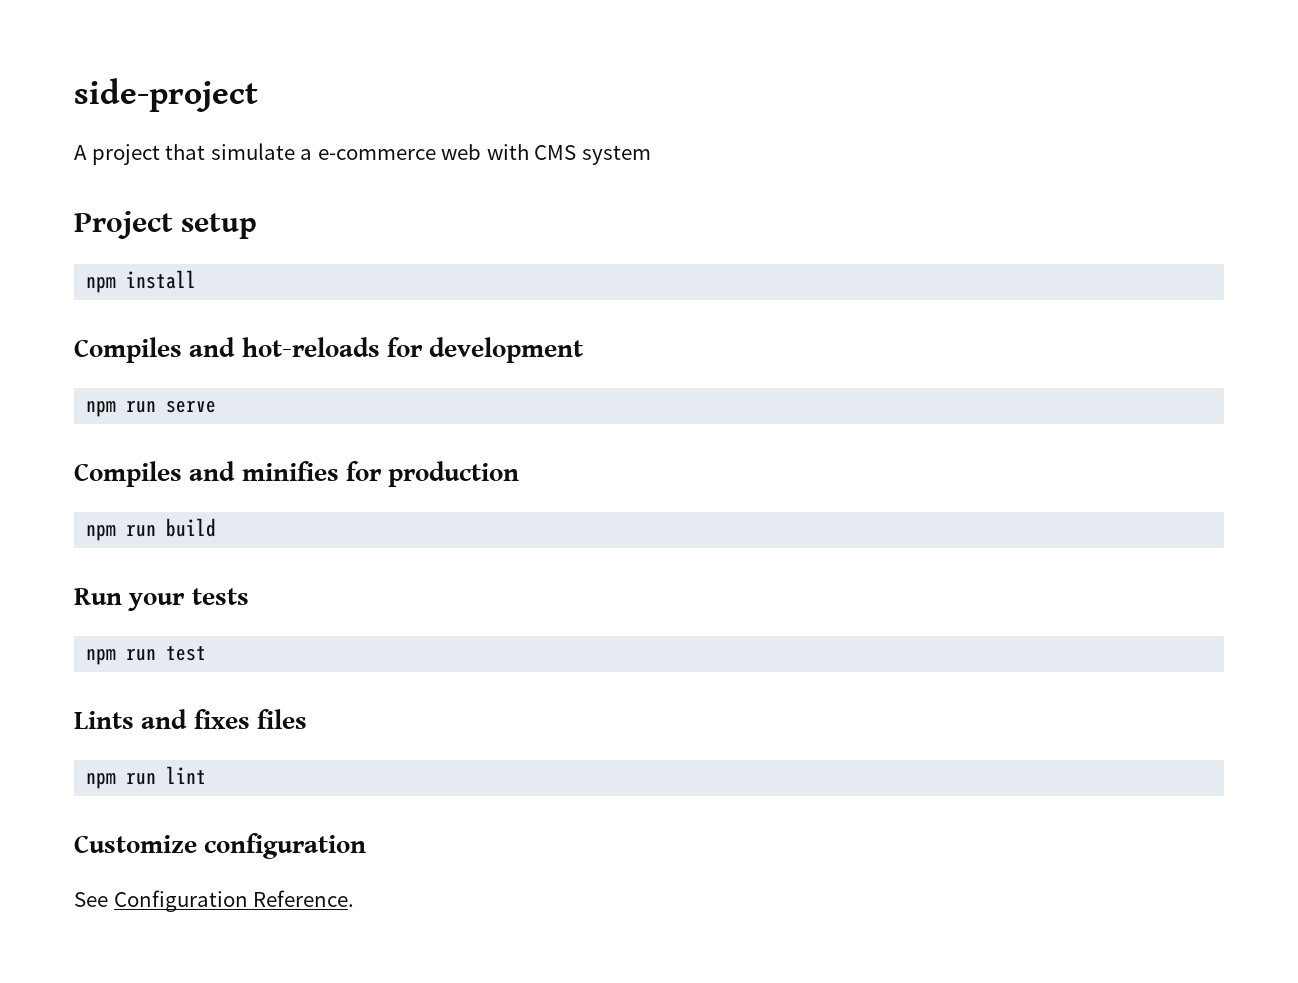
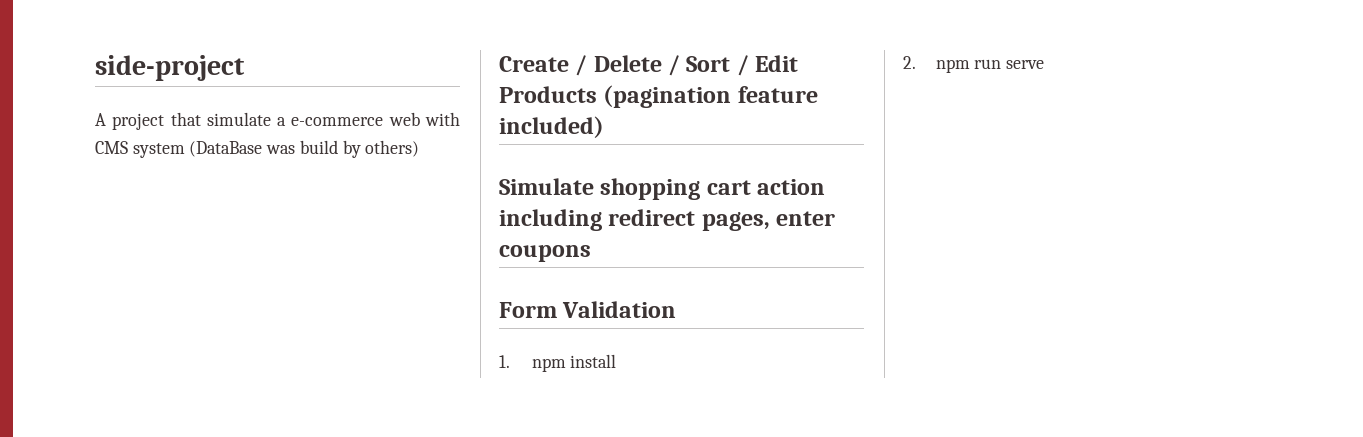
[74,211,258,239] [86,270,197,293] [74,337,584,363] [86,400,217,417] [74,461,520,487] [86,518,217,541] [74,588,249,611] [86,646,207,665] [74,709,307,729] [86,766,207,789] [74,833,367,859] [74,890,355,912] // Project setup // npm install // Compiles and hot-reloads for development // npm run serve // Compiles and minifies for production // npm run build // Run your tests // npm run test // Lints and fixes files // npm run lint // Customize configuration // See Configuration Reference. -> [189,140,420,158] [499,55,799,76] [499,85,818,108] [499,116,604,138] [499,178,826,200] [499,209,836,231] [499,245,591,262] [499,301,677,318] [499,354,617,372] [903,56,1045,73] (DataBase was build by others) // Create / Delete / Sort / Edit Products (pagination feature included) // Simulate shopping cart action including redirect pages, enter coupons // Form Validation // 1. npm install // 2. npm run serve

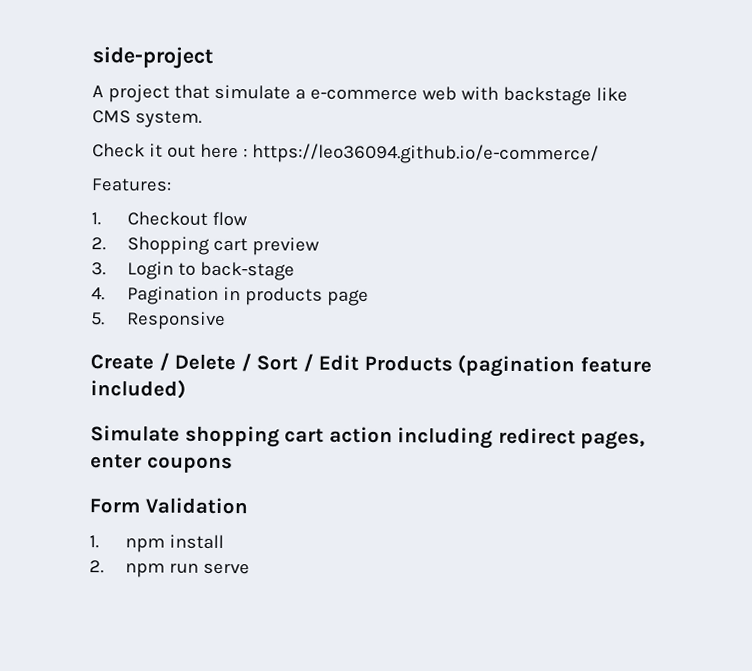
[95,140,420,158] CMS system (DataBase was build by others) -> [502,86,628,106] [92,110,202,128] [92,143,599,165] [91,178,172,192] [91,211,248,227] [91,236,320,256] [91,261,295,281] [91,286,369,306] [91,311,226,330] backstage like CMS system. // Check it out here : https://leo36094.github.io/e-commerce/ // Features: // 1. Checkout flow // 2. Shopping cart preview // 3. Login to back-stage // 4. Pagination in products page // 5. Responsive

